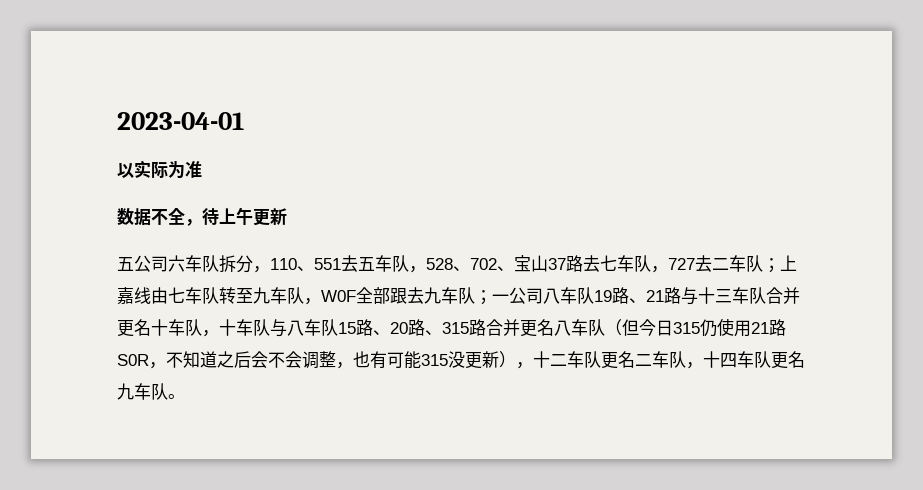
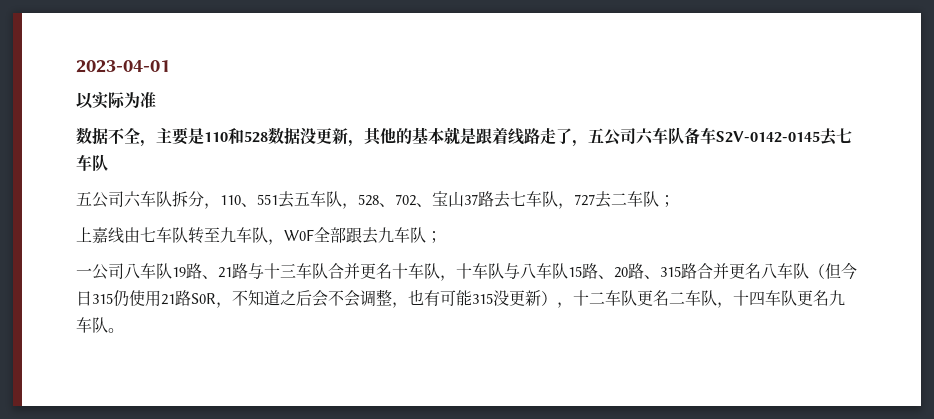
[202,207,287,226] 待上午更新 -> [156,127,852,147] [76,154,108,171] 主要是110和528数据没更新，其他的基本就是跟着线路走了，五公司六车队备车S2V-0142-0145去七车队
(780, 265) none -> (675, 201) //
(492, 297) none -> (442, 237) //

